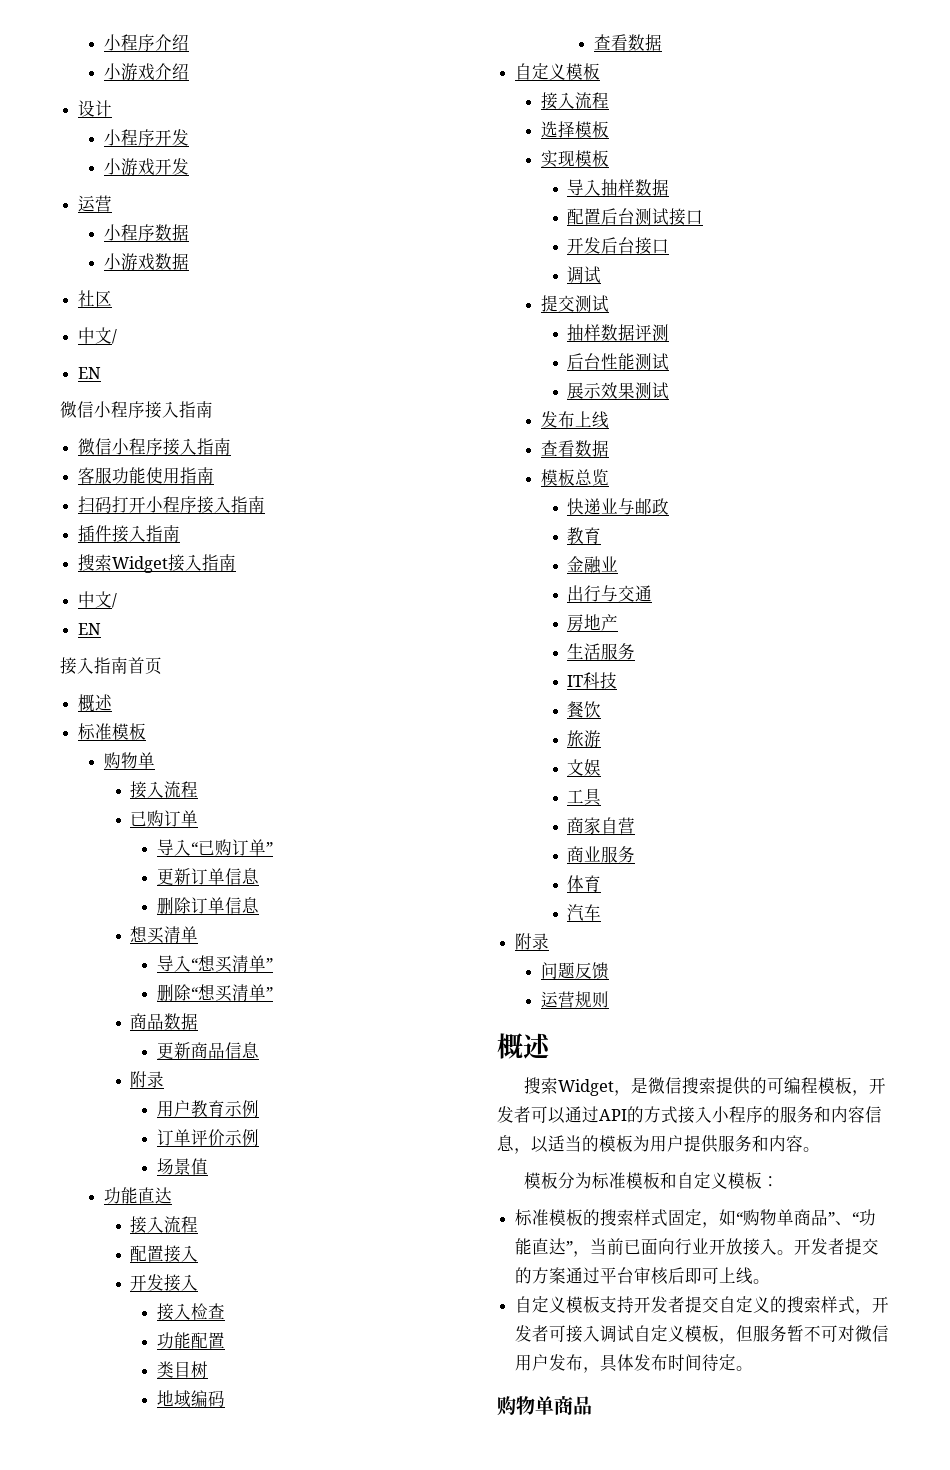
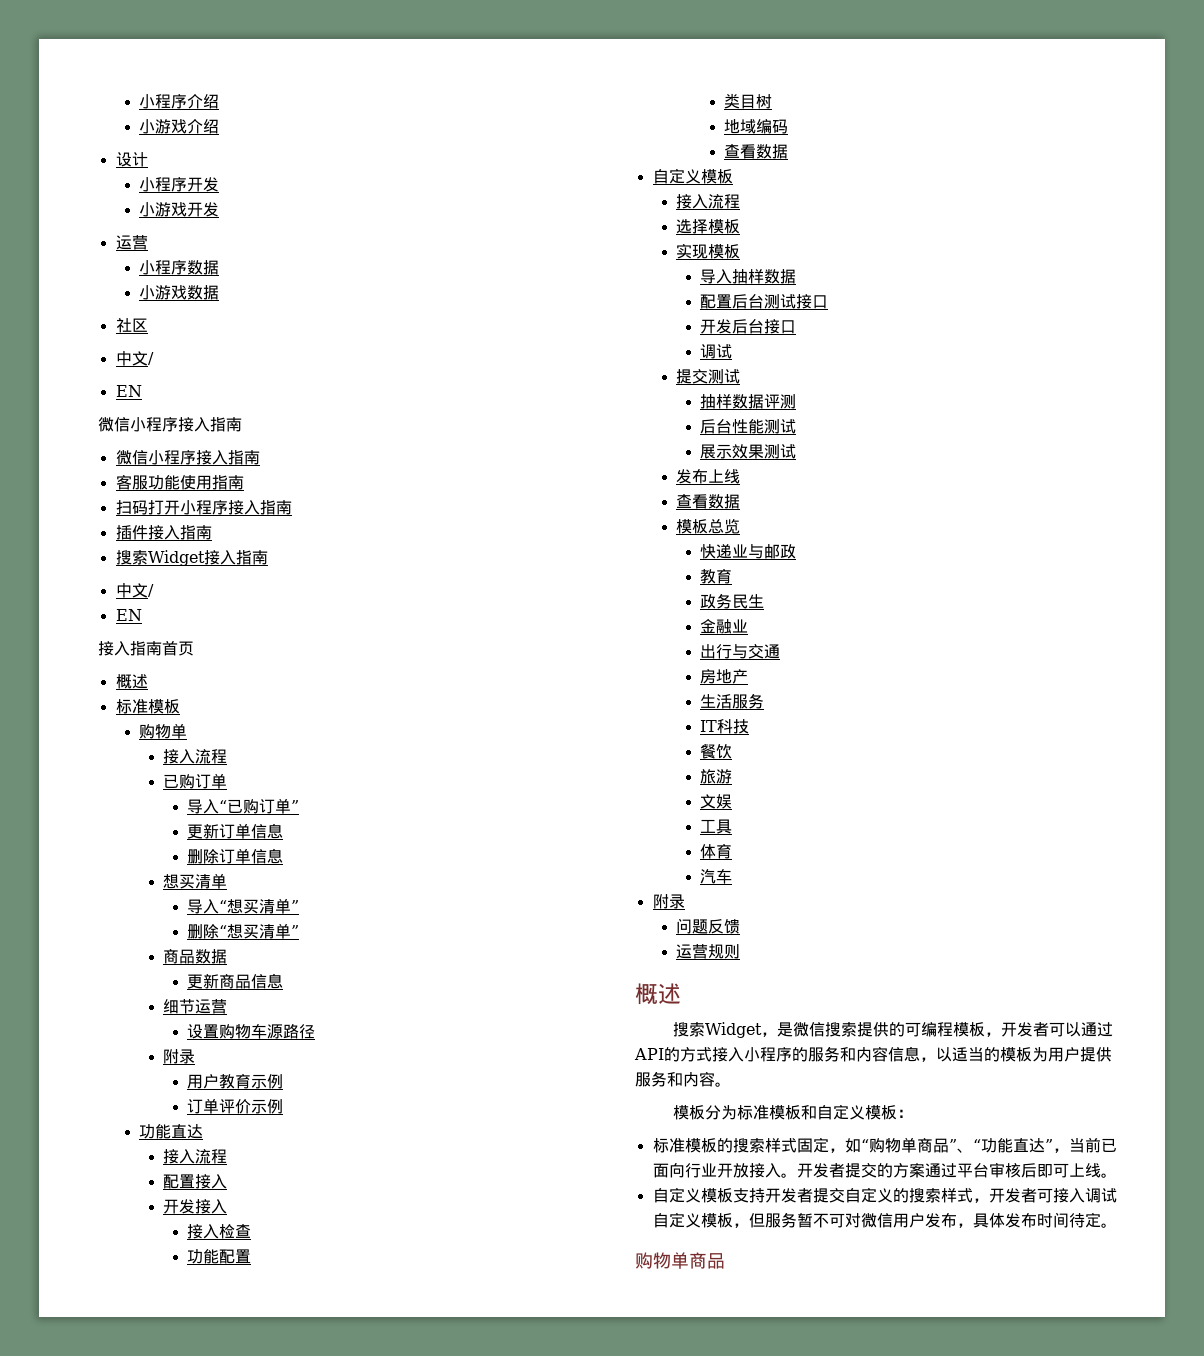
(259, 1050) none -> [163,999,228,1014] [187,1024,316,1039] // 细节运营 // 设置购物车源路径
[156,1158,208,1175] // 场景值 -> (284, 1106) none
(602, 535) none -> [700,593,765,609] // 政务民生
[567,817,636,835] [567,846,636,863] // 商家自营 // 商业服务 -> (733, 826) none

